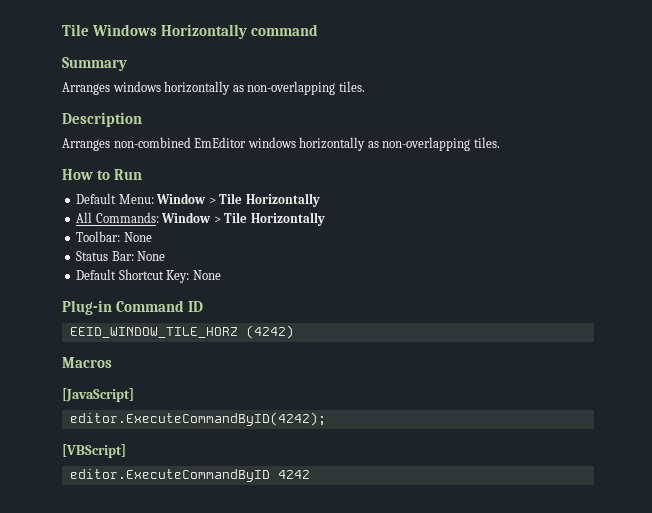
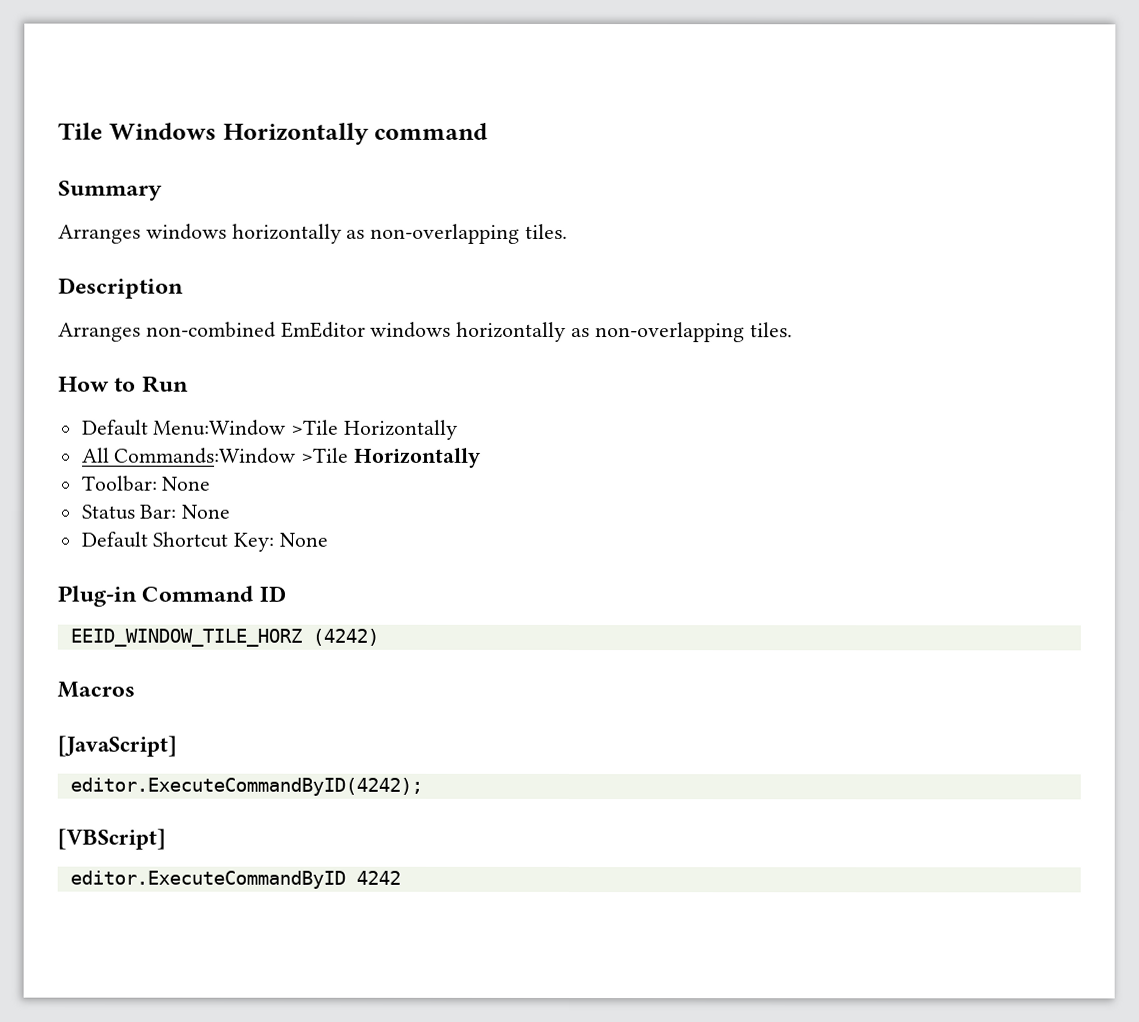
[118,193,320,207] [76,212,248,223] Menu: Window > Tile Horizontally // All Commands: Window > Tile -> [153,419,459,440] [81,447,350,464] Menu:Window >Tile Horizontally // All Commands:Window >Tile

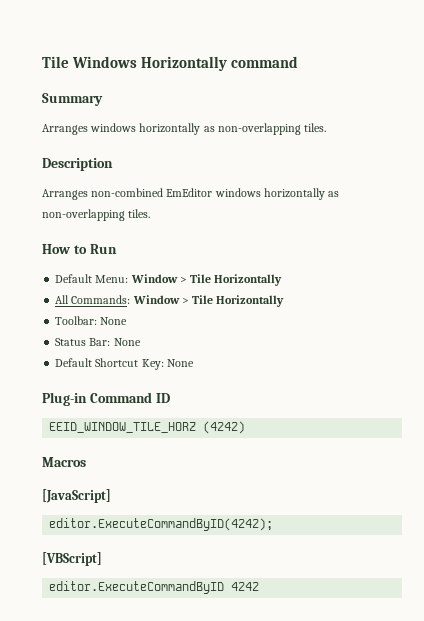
[153,419,459,440] [81,447,350,464] Menu:Window >Tile Horizontally // All Commands:Window >Tile -> [95,274,283,286] [55,295,214,304] Menu: Window > Tile Horizontally // All Commands: Window > Tile

